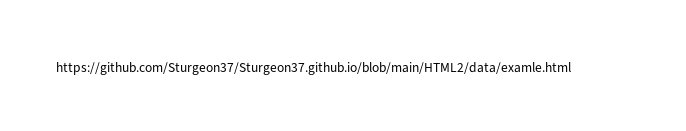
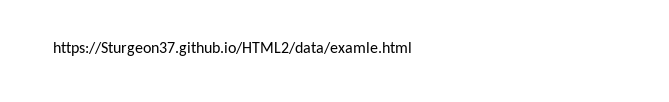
[56,62,571,75] https://github.com/Sturgeon37/Sturgeon37.github.io/blob/main/HTML2/data/examle.html -> [53,42,412,56] https://Sturgeon37.github.io/HTML2/data/examle.html

